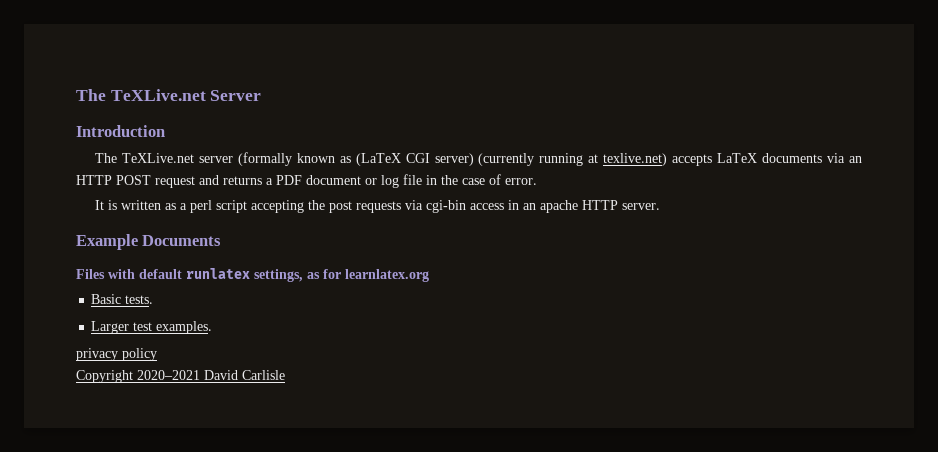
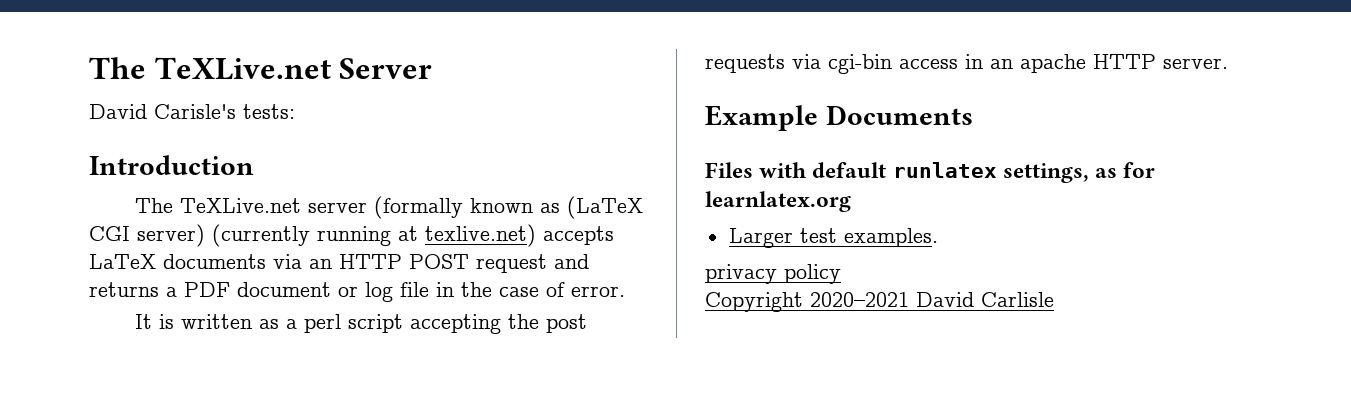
(262, 95) none -> [89,104,295,119] // David Carisle's tests:
[91,294,154,304] // Basic tests. -> (851, 201) none

